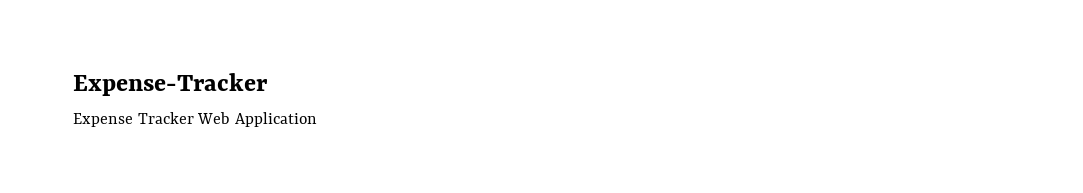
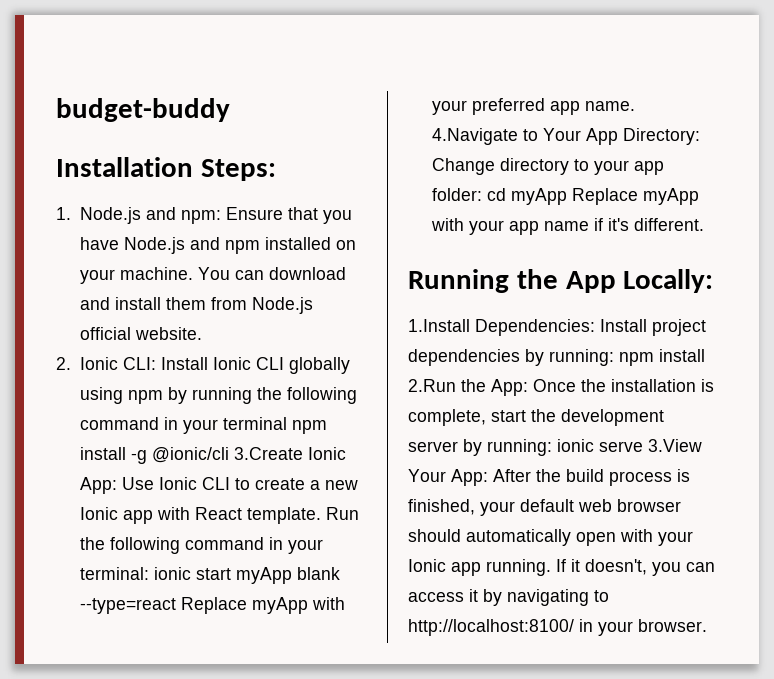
[73,73,268,96] [73,112,318,127] Expense-Tracker // Expense Tracker Web Application -> [56,98,230,122] [56,157,276,181] [56,207,353,224] [80,237,357,254] [80,267,347,284] [80,297,314,314] [80,327,203,340] [56,357,351,374] [80,387,358,404] [80,417,328,434] [80,447,347,464] [80,477,359,494] [80,507,360,524] [80,537,324,554] [80,567,341,584] [80,597,346,614] [432,98,636,115] [432,128,701,145] [432,158,665,175] [432,188,700,205] [431,218,705,235] [408,269,714,293] [408,319,706,336] [408,349,705,366] [408,379,714,396] [408,409,664,426] [408,439,702,456] [408,469,690,486] [408,499,681,516] [408,529,693,546] [408,559,715,576] [408,589,609,606] [408,619,707,636] budget-buddy // Installation Steps: // 1. Node.js and npm: Ensure that you have Node.js and npm installed on your machine. You can download and install them from Node.js official website. // 2. Ionic CLI: Install Ionic CLI globally using npm by running the following command in your terminal npm install -g @ionic/cli 3.Create Ionic App: Use Ionic CLI to create a new Ionic app with React template. Run the following command in your terminal: ionic start myApp blank --type=react Replace myApp with your preferred app name. 4.Navigate to Your App Directory: Change directory to your app folder: cd myApp Replace myApp with your app name if it's different. // Running the App Locally: // 1.Install Dependencies: Install project dependencies by running: npm install 2.Run the App: Once the installation is complete, start the development server by running: ionic serve 3.View Your App: After the build process is finished, your default web browser should automatically open with your Ionic app running. If it doesn't, you can access it by navigating to http://localhost:8100/ in your browser.

